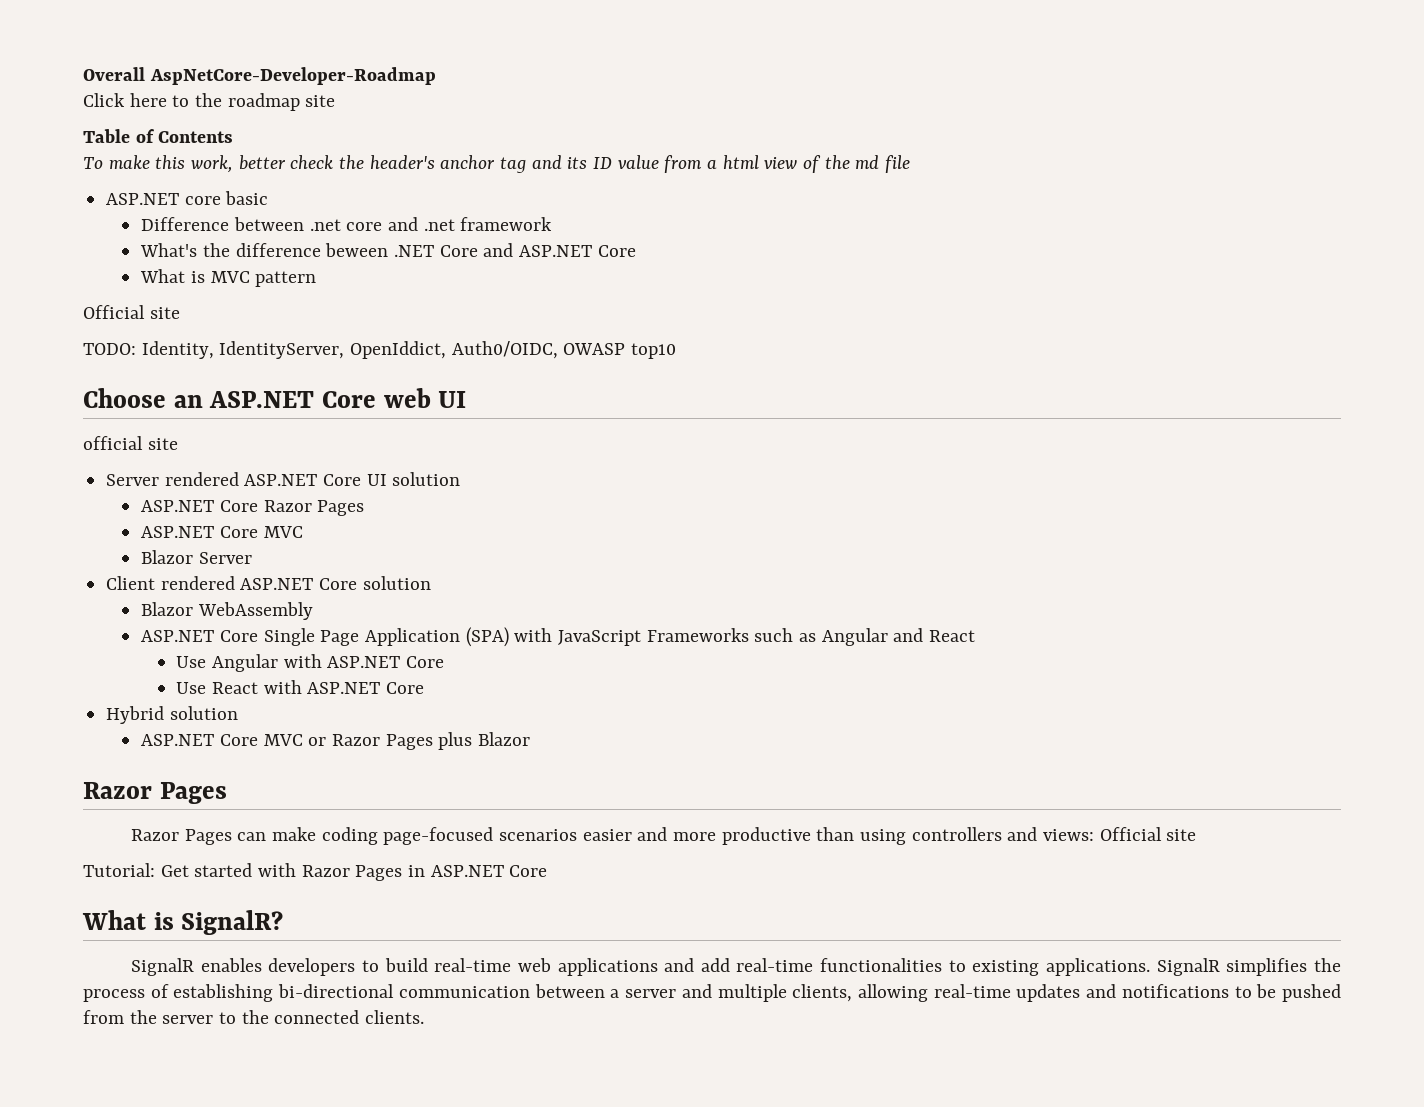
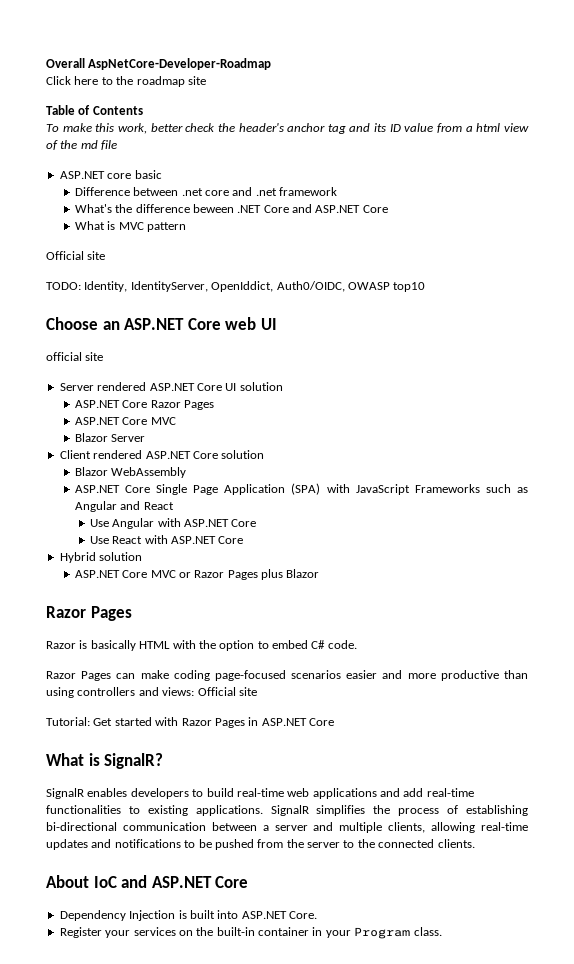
(227, 793) none -> [46,640,357,651] // Razor is basically HTML with the option to embed C# code.
(425, 1017) none -> [46,875,249,888] [59,910,317,921] [59,927,442,939] // About IoC and ASP.NET Core // Dependency Injection is built into ASP.NET Core. // Register your services on the built-in container in your Program class.

